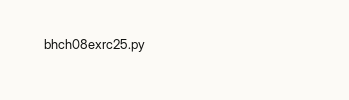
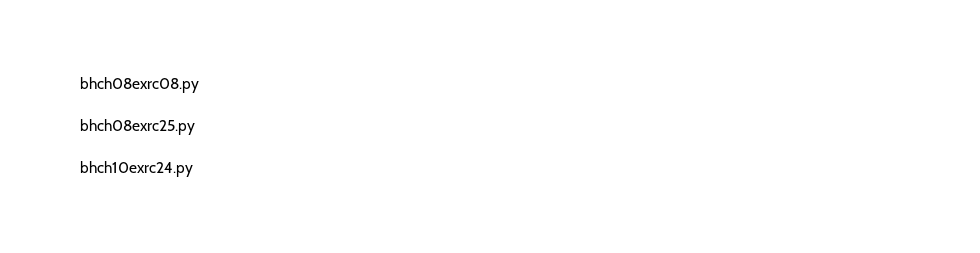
(44, 45) none -> [80,77,199,93] bhch08exrc08.py //
(145, 45) none -> [80,161,193,177] // bhch10exrc24.py

